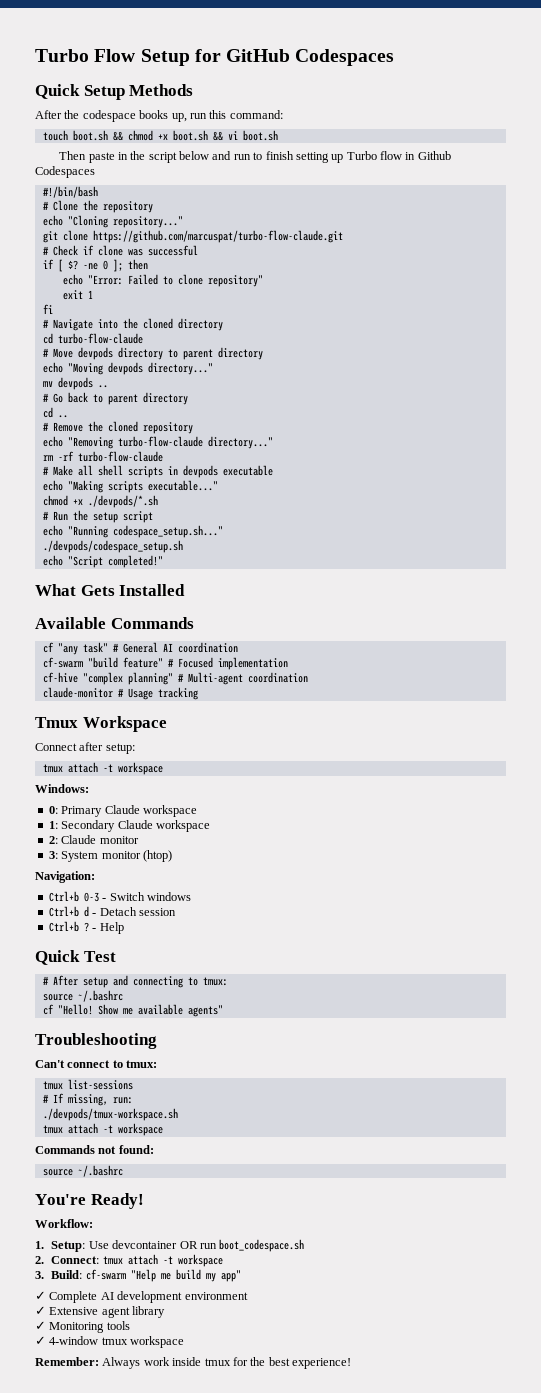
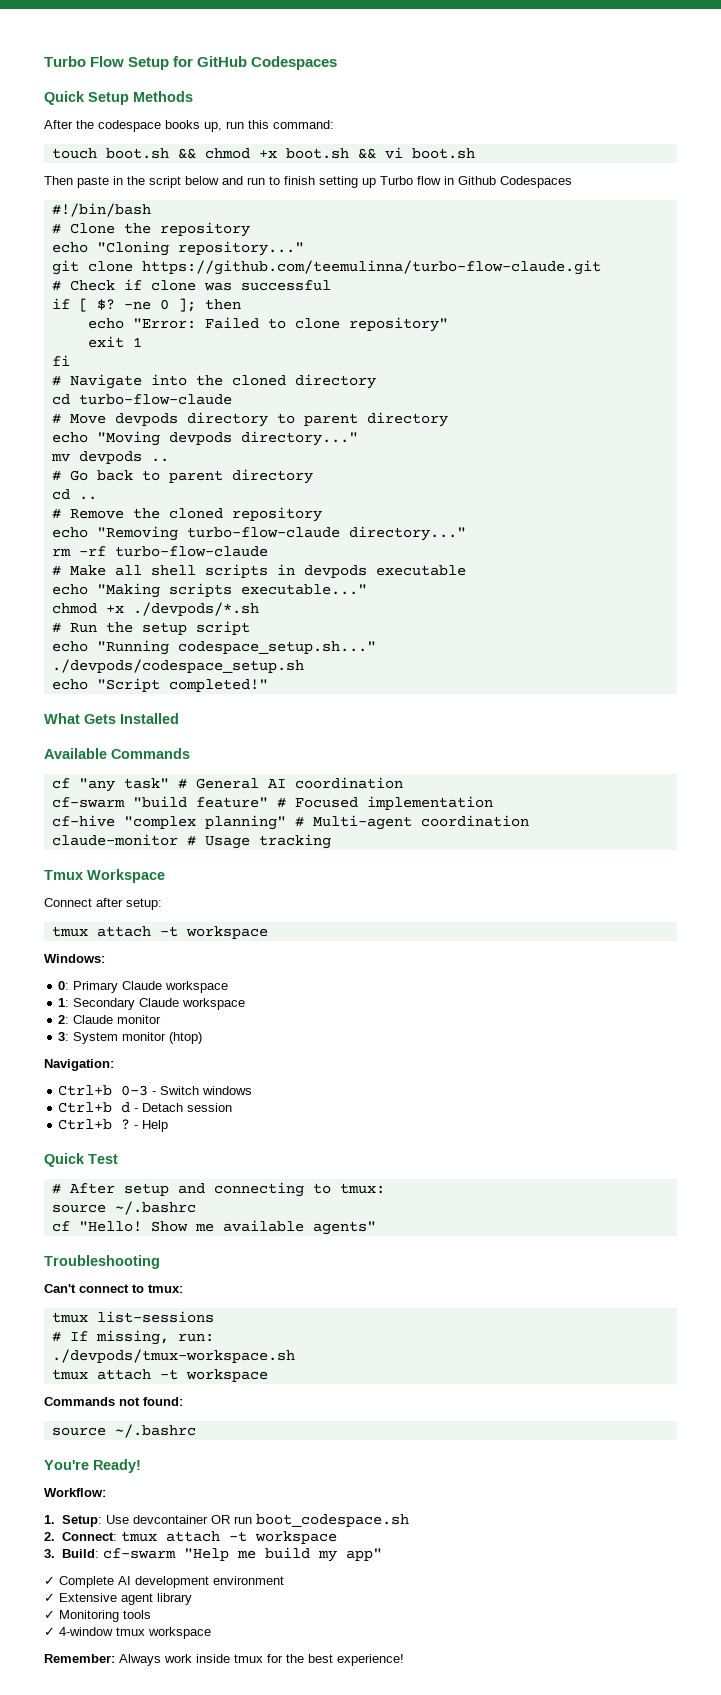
[92,230,343,243] https://github.com/marcuspat/turbo-flow-claude.git -> [141,260,601,275] https://github.com/teemulinna/turbo-flow-claude.git

